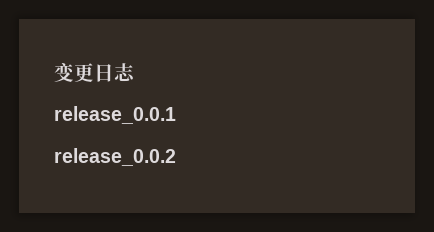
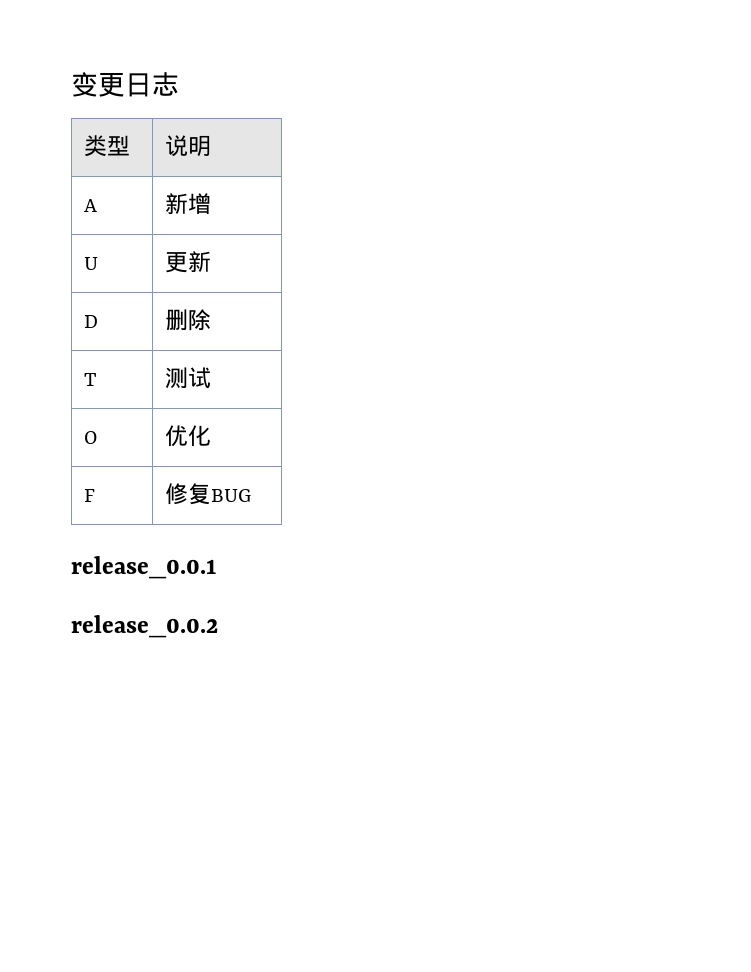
(135, 72) none -> [84,135,131,157] [165,135,212,157] [84,199,98,212] [165,193,212,215] [84,257,99,270] [165,251,212,273] [84,315,99,328] [165,309,212,331] [84,373,97,386] [165,367,212,389] [84,431,98,444] [165,425,212,447] [84,489,96,502] [165,483,252,505] // 类型 | 说明 // A | 新增 // U | 更新 // D | 删除 // T | 测试 // O | 优化 // F | 修复BUG

